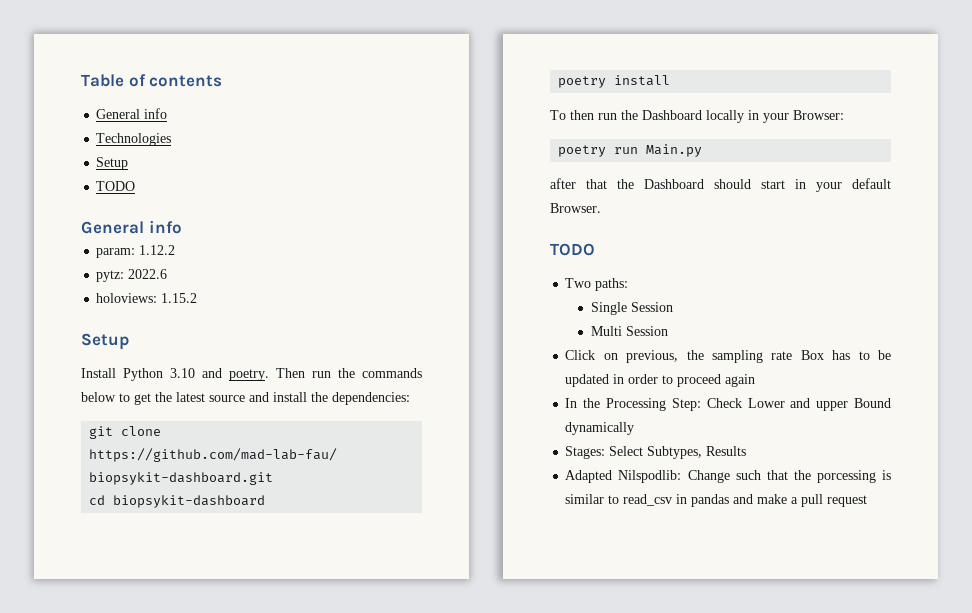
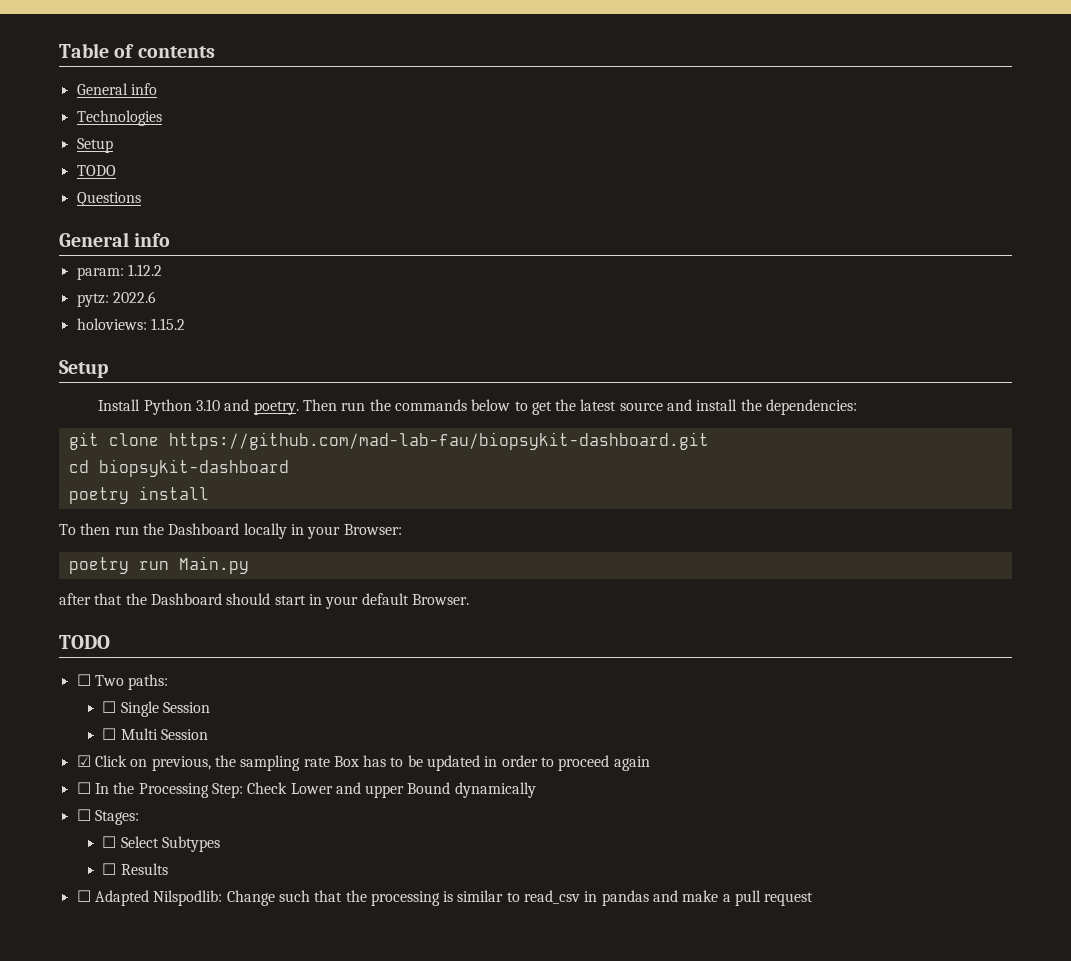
(136, 186) none -> [76,192,141,206] // Questions
(595, 249) none -> [76,674,91,686] ☐
(629, 284) none -> [102,701,117,713] ☐
(673, 307) none -> [102,728,117,740] ☐
(668, 331) none -> [76,755,91,767] ☑
(756, 380) none -> [76,782,91,794] ☐
(635, 428) none -> [76,809,91,821] ☐
[609,446,703,459] Select Subtypes, -> [102,836,221,852] [102,863,117,875] // ☐ Select Subtypes // ☐
(747, 451) none -> [76,890,91,902] ☐
[816,470,876,483] porcessing -> [370,891,440,906] processing

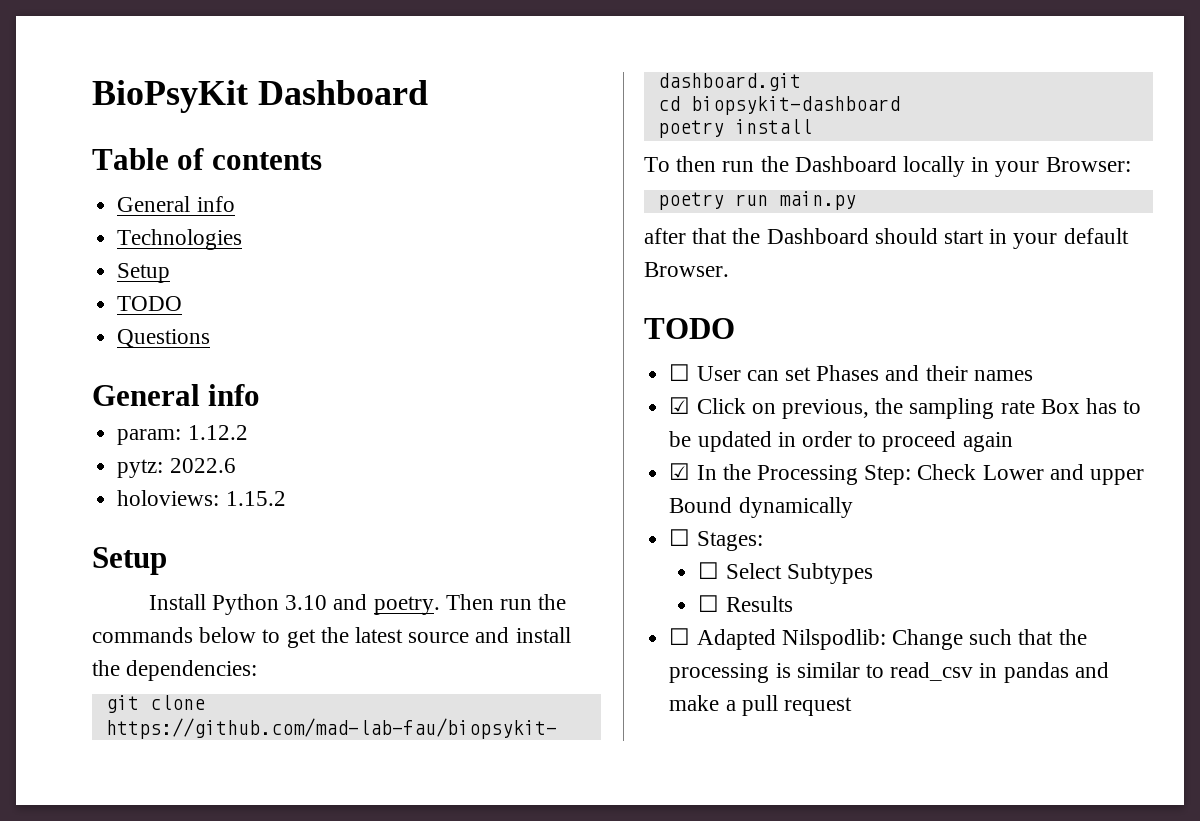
(59, 50) none -> [92,80,428,113] BioPsyKit Dashboard //
[178,556,249,574] Main.py -> [778,191,856,210] main.py
[94,674,169,690] [102,701,211,717] [102,728,209,740] Two paths: // ☐ Single Session // ☐ Multi Session -> [696,365,1033,381] User can set Phases and their names
[76,782,91,794] ☐ -> [669,463,691,480] ☑

